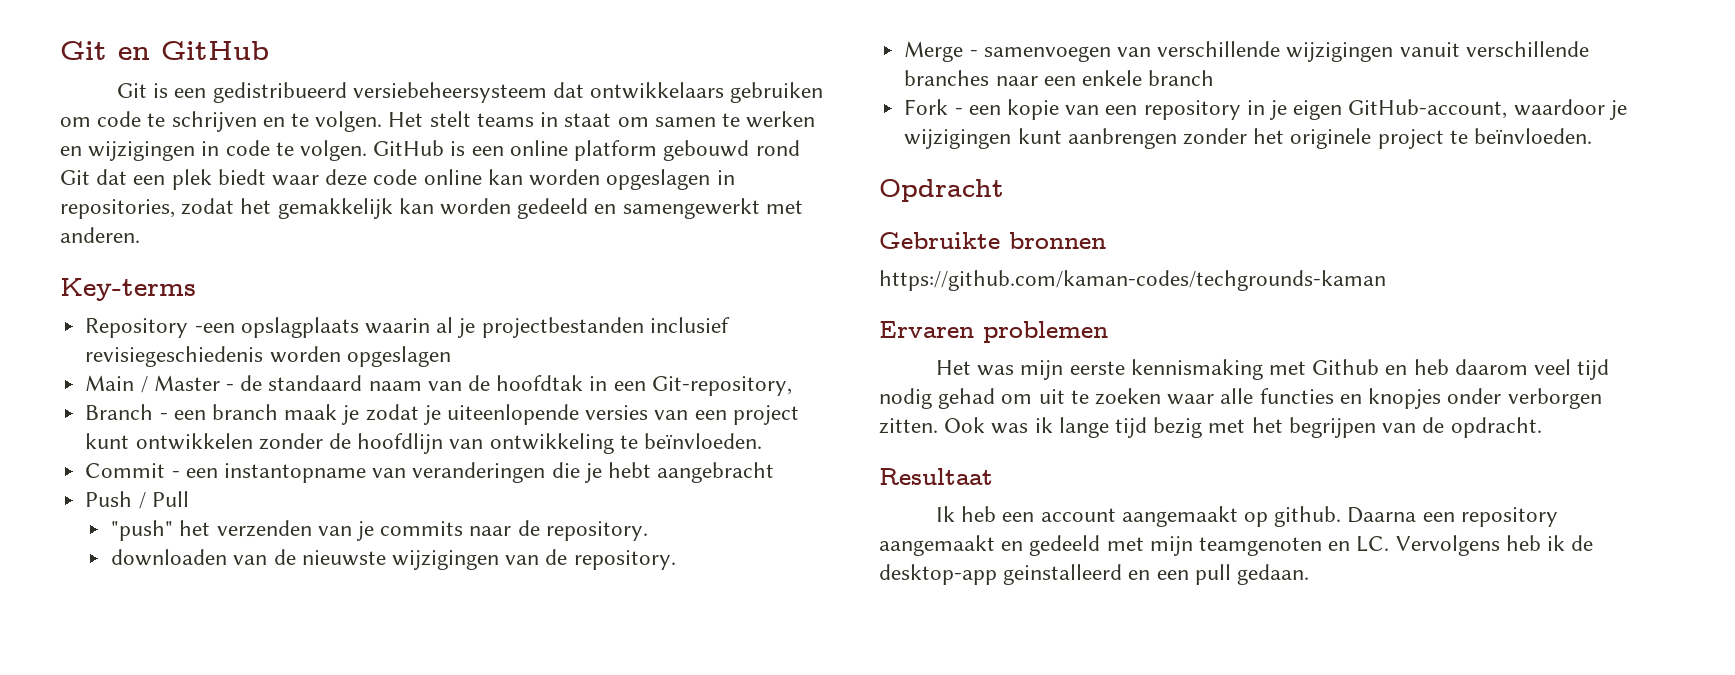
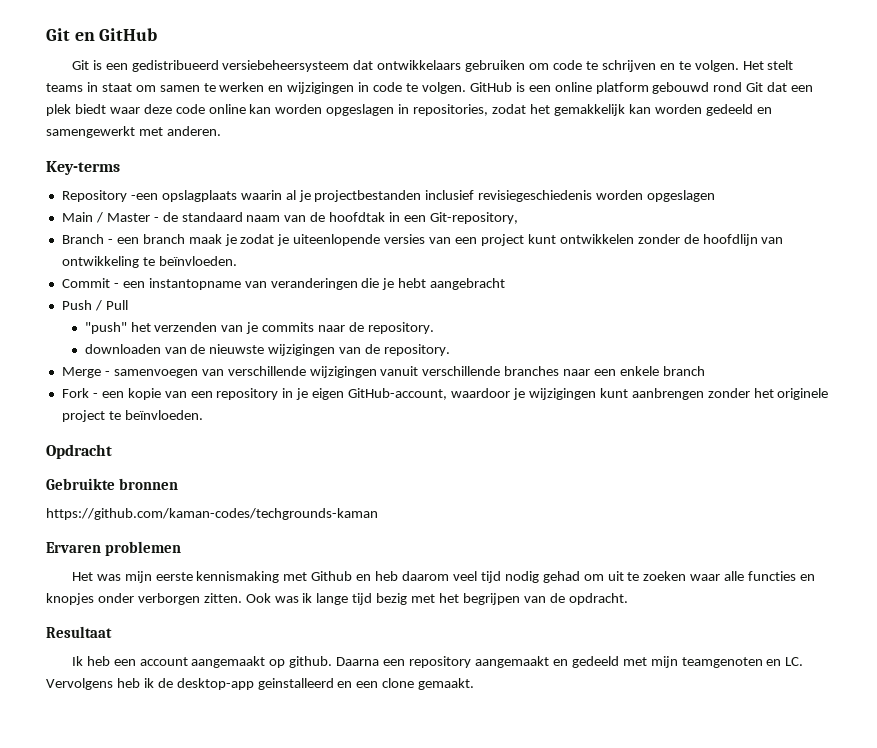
[1194,564,1310,585] pull gedaan. -> [382,678,475,690] clone gemaakt.

